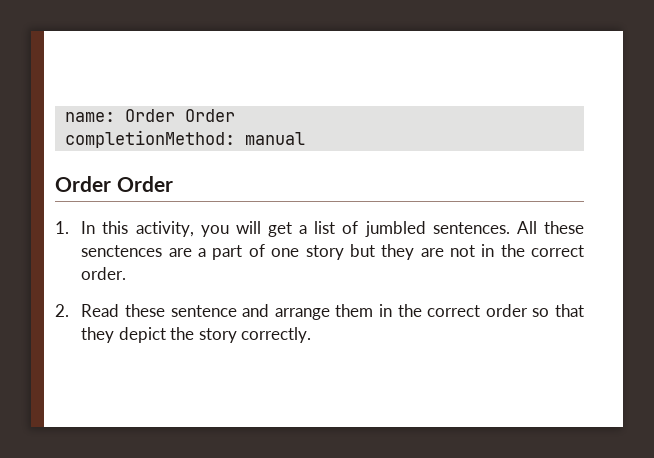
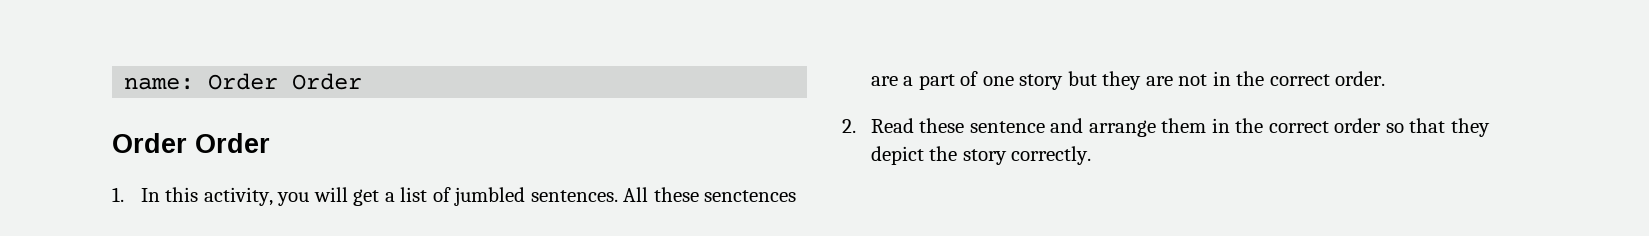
[64,130,305,148] // completionMethod: manual -> (363, 81) none

